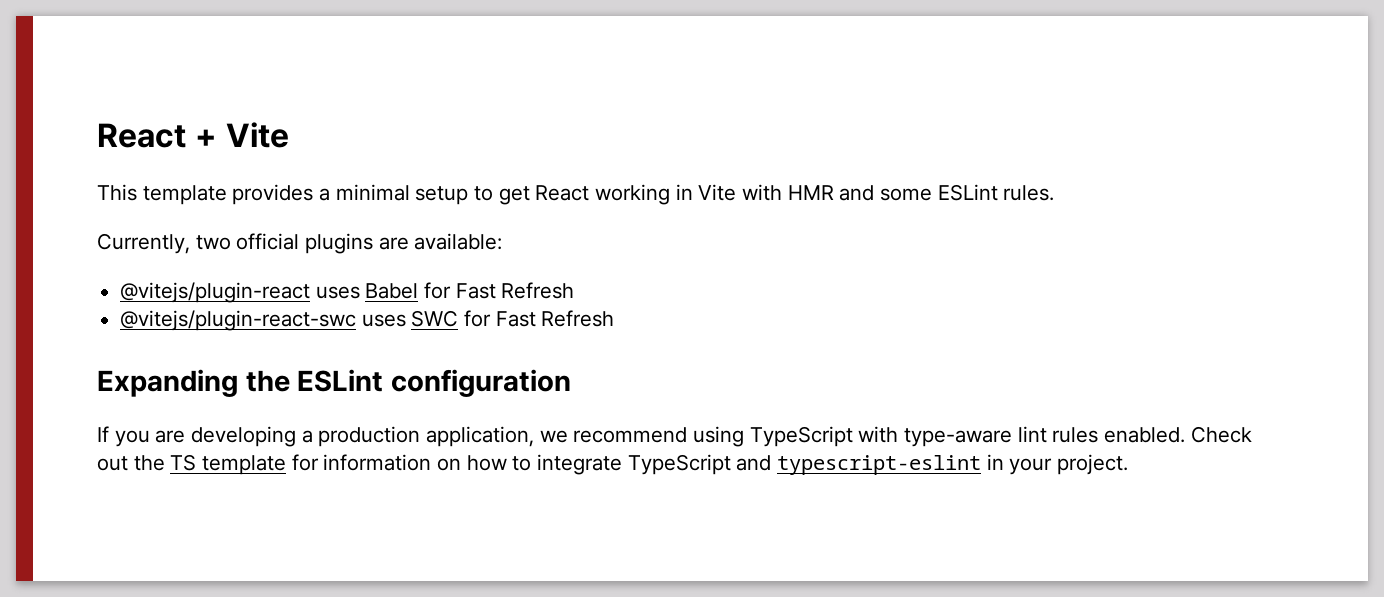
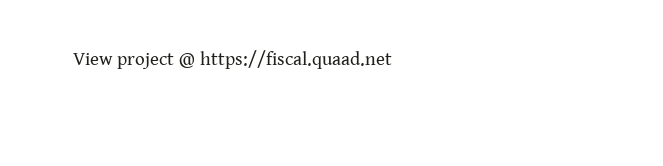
[97,122,289,148] [97,184,1055,205] [97,233,503,254] [120,282,575,303] [120,310,615,331] [97,369,572,397] [97,426,1252,447] [97,454,1129,475] React + Vite // This template provides a minimal setup to get React working in Vite with HMR and some ESLint rules. // Currently, two official plugins are available: // @vitejs/plugin-react uses Babel for Fast Refresh // @vitejs/plugin-react-swc uses SWC for Fast Refresh // Expanding the ESLint configuration // If you are developing a production application, we recommend using TypeScript with type-aware lint rules enabled. Check out the TS template for information on how to integrate TypeScript and typescript-eslint in your project. -> [73,50,392,69] View project @ https://fiscal.quaad.net

